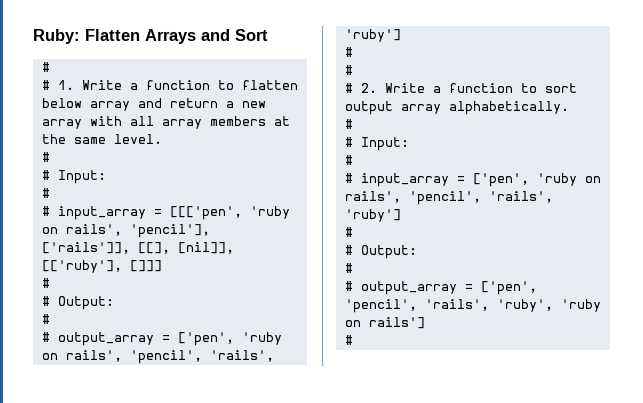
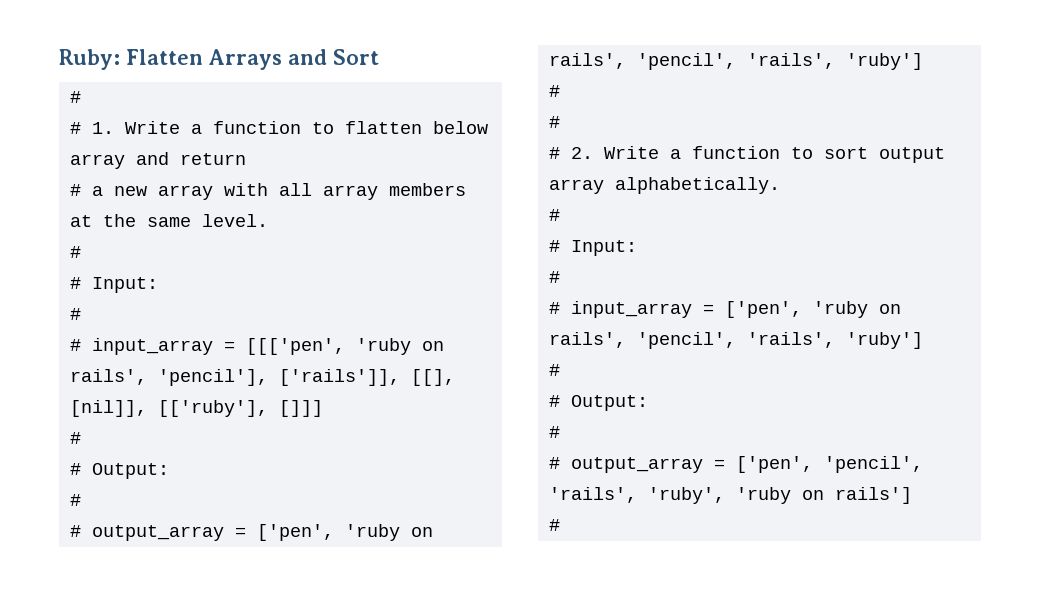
(218, 103) none -> [69,184,81,196] // #

